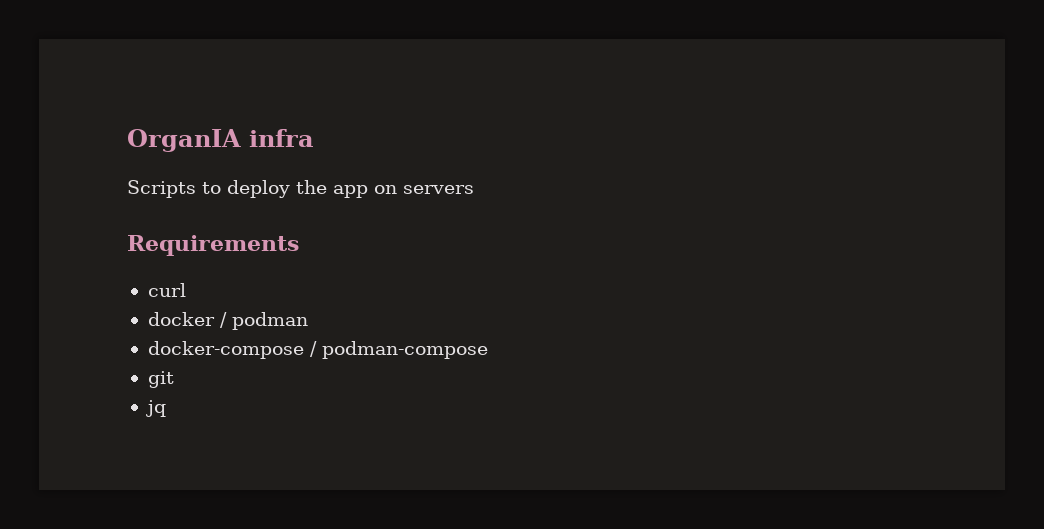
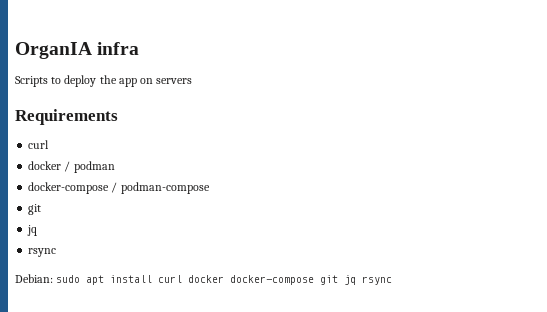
(166, 408) none -> [28,248,57,257] [15,274,393,285] // rsync // Debian: sudo apt install curl docker docker-compose git jq rsync

